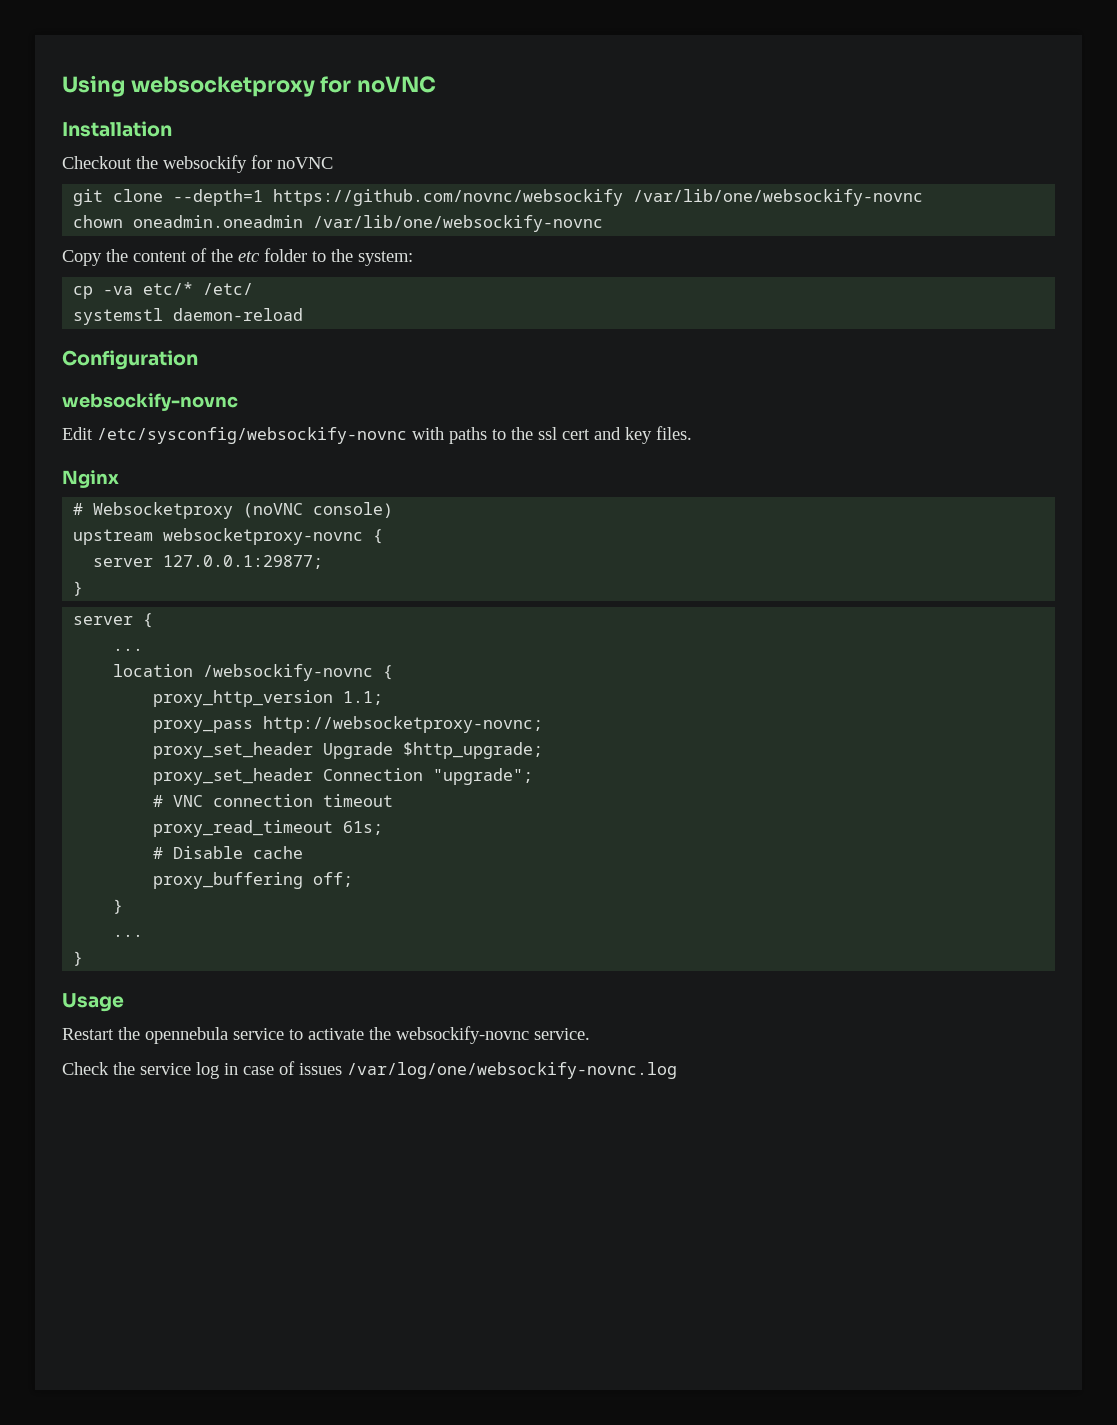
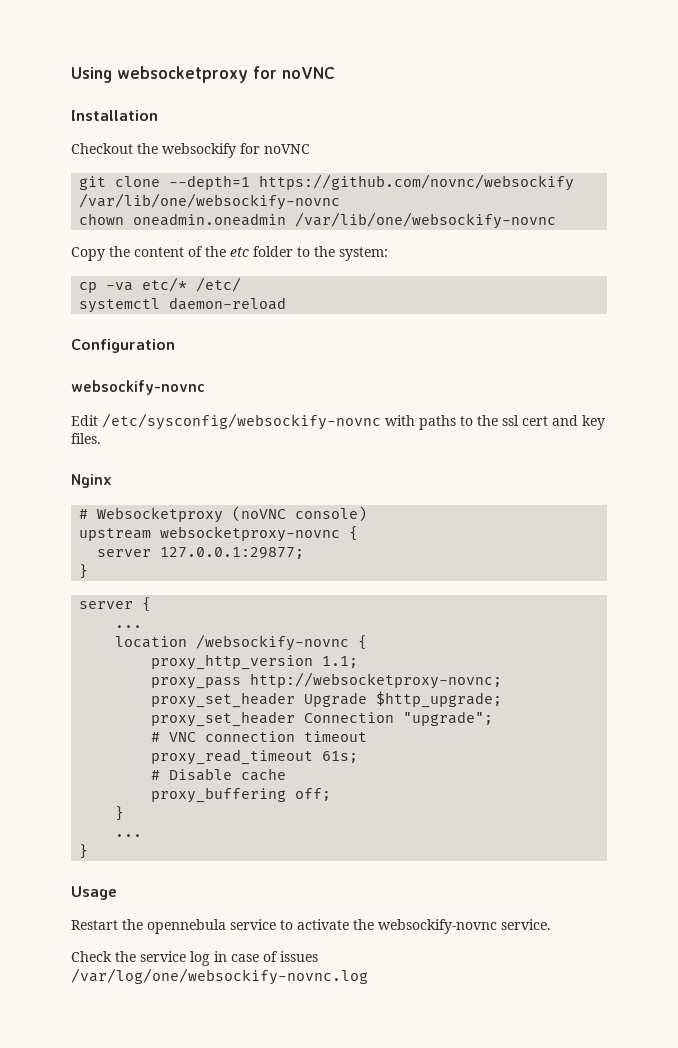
[73,308,164,325] systemstl -> [79,298,161,313] systemctl

